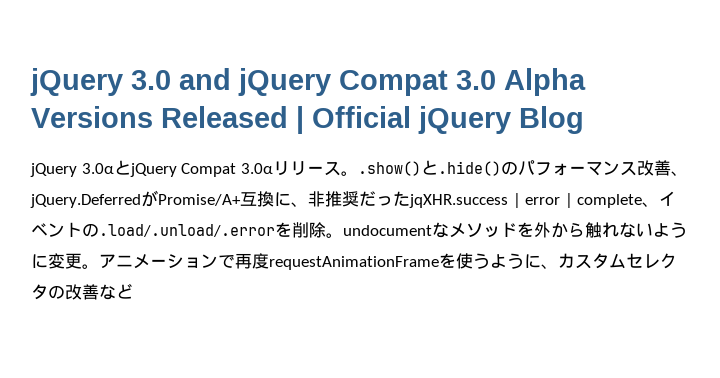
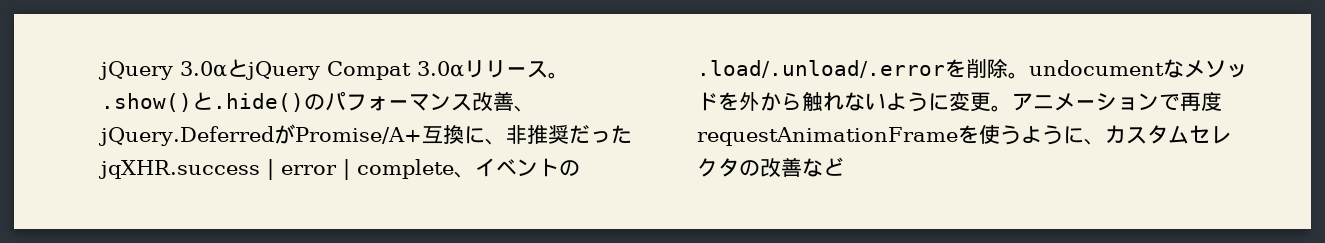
[30,68,586,96] [31,106,584,134] [30,163,77,177] jQuery 3.0 and jQuery Compat 3.0 Alpha Versions Released | Official jQuery Blog // jQuery -> [98,61,173,80] jQuery

